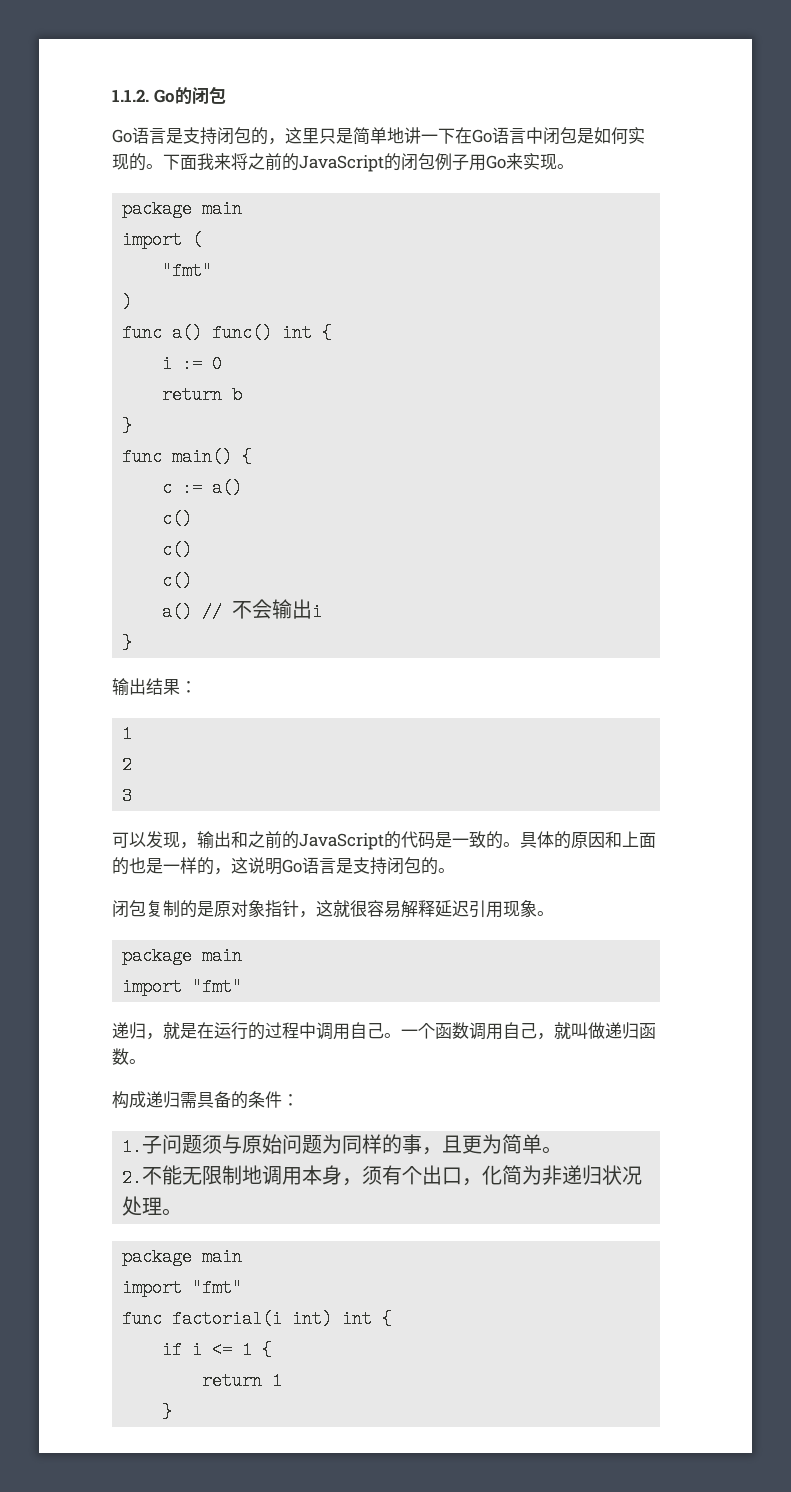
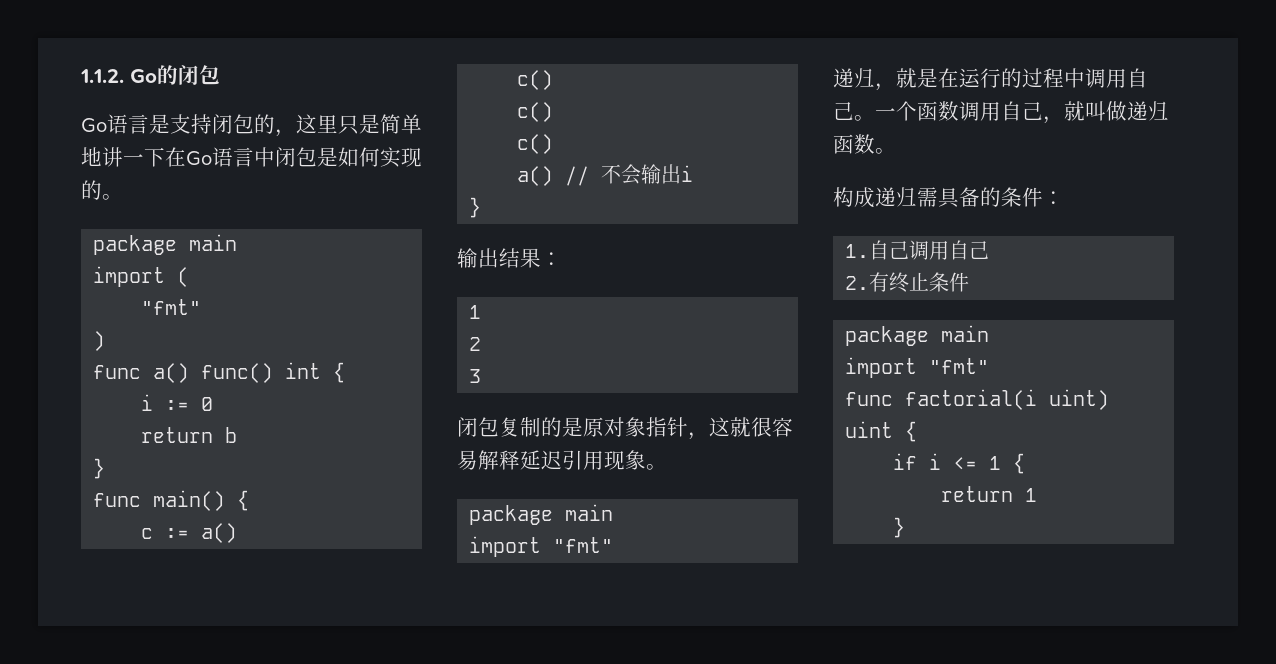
[163,153,574,172] 下面我来将之前的JavaScript的闭包例子用Go来实现。 -> (123, 197) none
[112,831,656,850] [112,857,455,875] // 可以发现，输出和之前的JavaScript的代码是一致的。具体的原因和上面的也是一样的，这说明Go语言是支持闭包的。 -> (482, 376) none
[142,1134,563,1155] [122,1165,643,1187] [122,1196,183,1216] 子问题须与原始问题为同样的事，且更为简单。 // 2.不能无限制地调用本身，须有个出口，化简为非递归状况处理。 -> [869,240,990,260] [845,272,970,293] 自己调用自己 // 2.有终止条件
[292,1310,373,1328] int) int -> [1049,389,1110,410] [845,421,894,438] uint) uint

